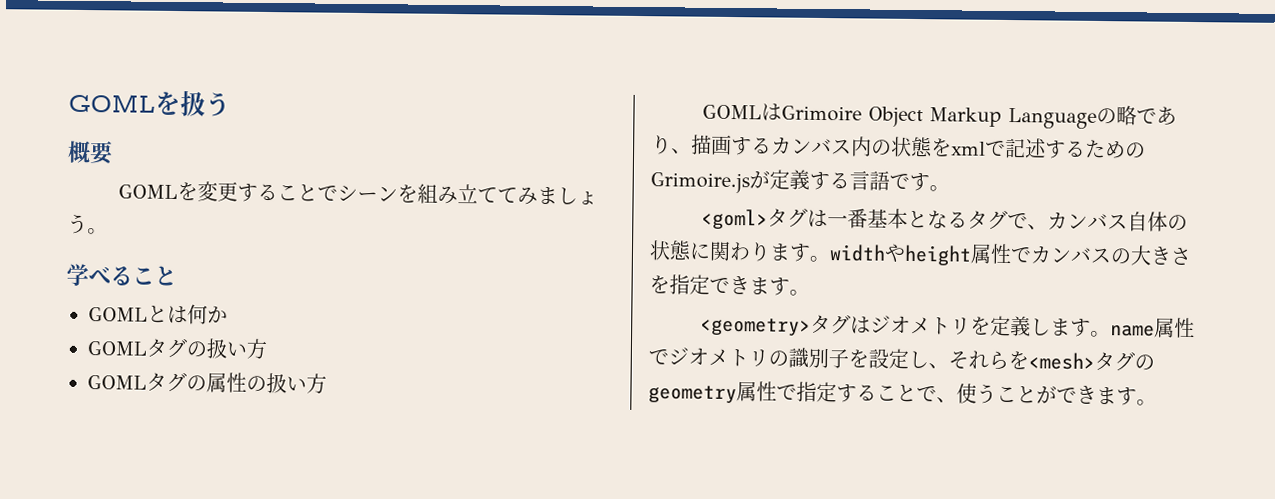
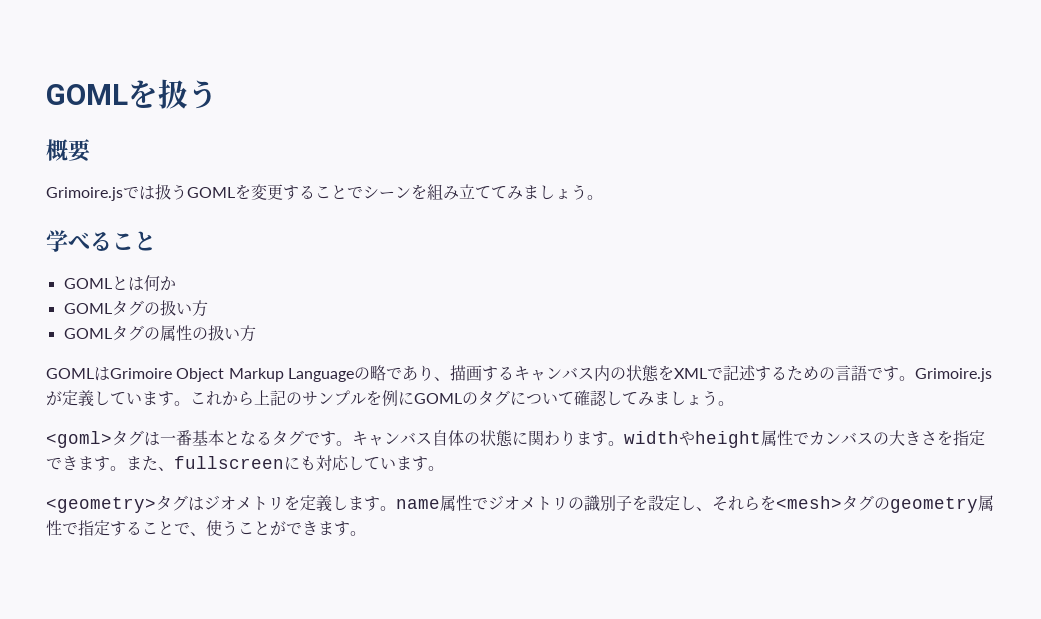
(114, 153) none -> [46,184,187,201] Grimoire.jsでは扱う
[771,136,792,155] カ -> [513,366,546,381] キャ
[951,141,986,156] xml -> [673,368,707,379] XML
[650,169,930,194] Grimoire.jsが定義する言語です -> [834,365,992,382] [46,390,718,407] 言語です。Grimoire.jsが定義しています。これから上記のサンプルを例にGOMLのタグについて確認してみましょう
[1026,211,1068,230] 、カ -> [320,431,384,446] す。キャ
(810, 292) none -> [126,455,444,471] また、fullscreenにも対応しています。

